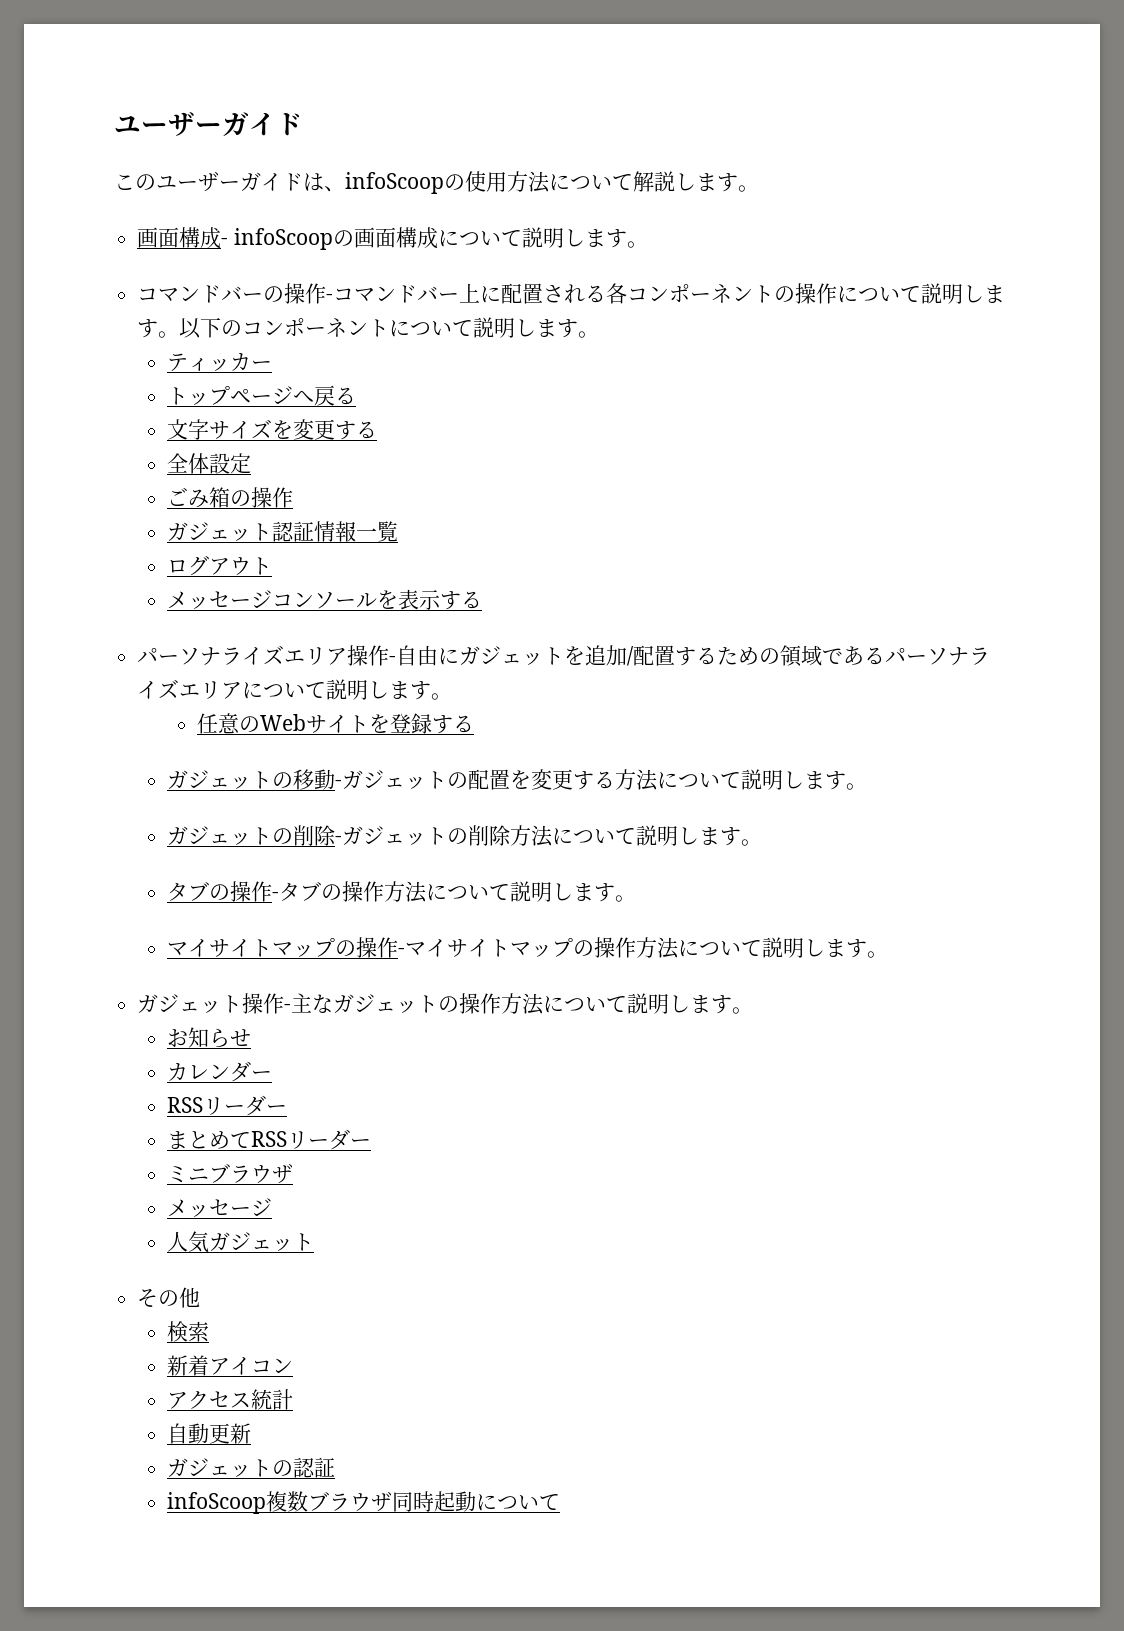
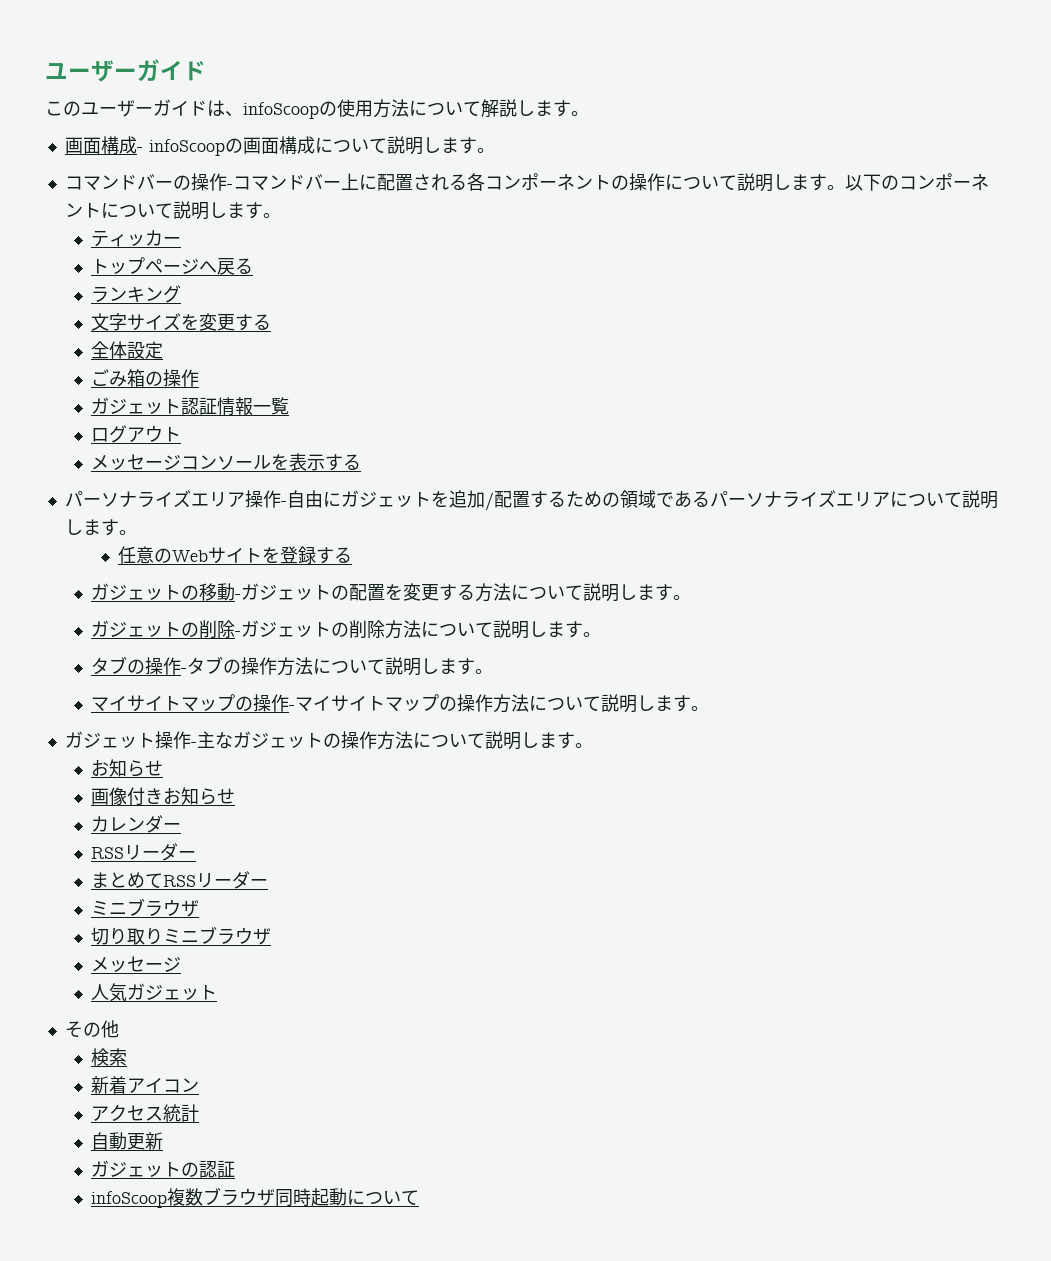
(357, 396) none -> [91,285,182,303] // ランキング
(252, 1037) none -> [91,787,236,806] // 画像付きお知らせ
(294, 1173) none -> [91,926,272,945] // 切り取りミニブラウザ

